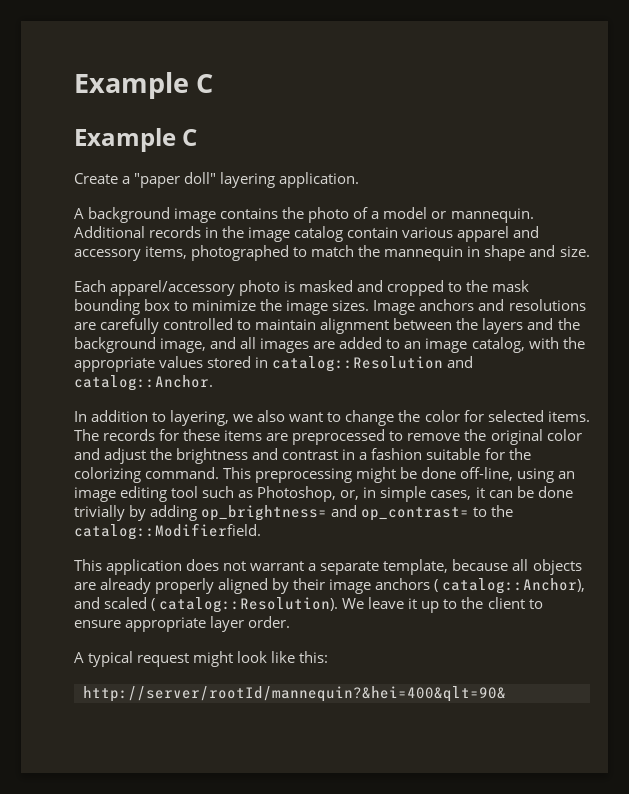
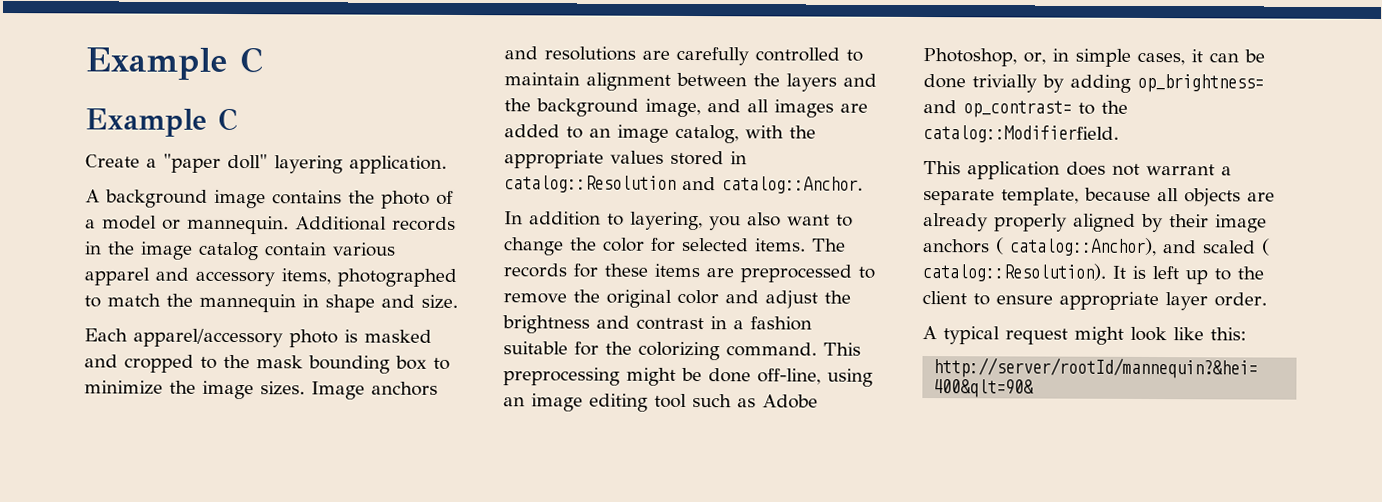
[233,414,254,422] we -> [709,216,741,231] you
(254, 494) none -> [762,394,818,409] Adobe
[342,597,418,609] We leave it -> [1112,265,1179,280] It is left

